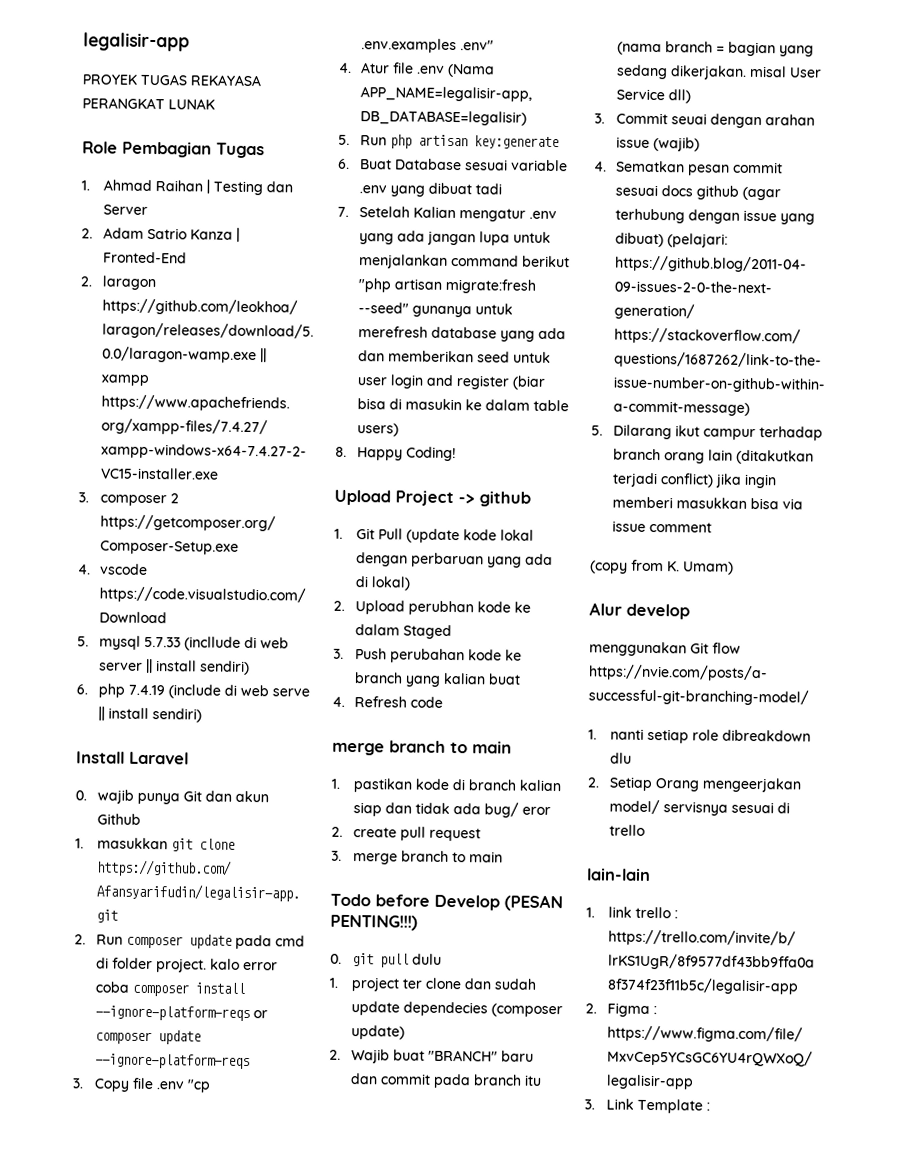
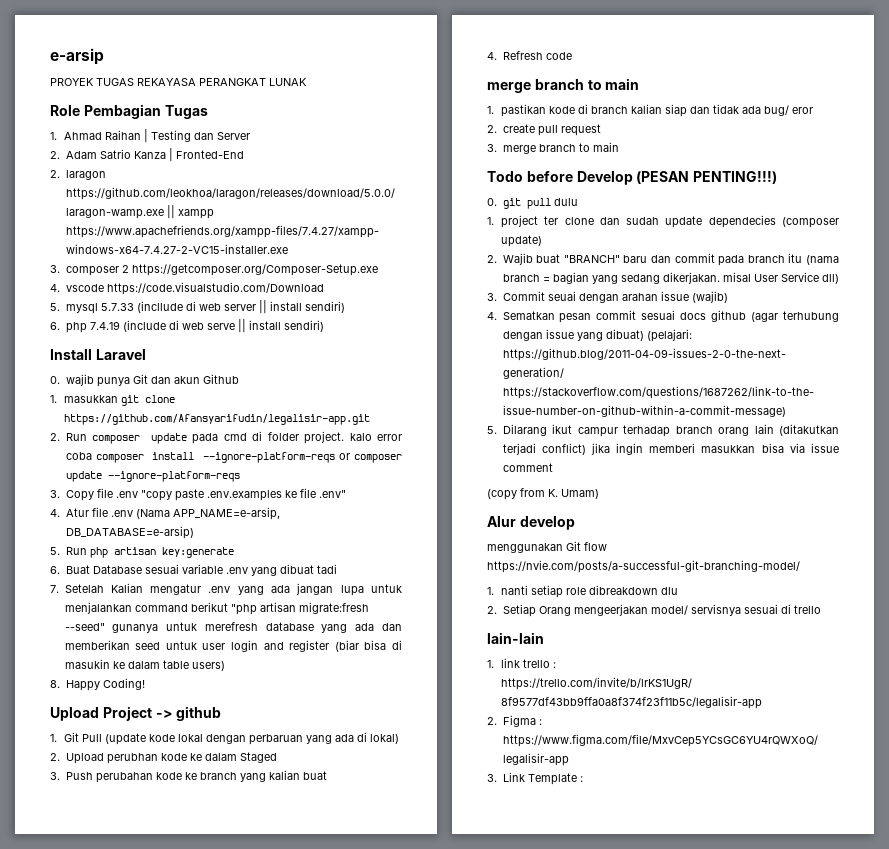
[83,32,190,52] legalisir-app -> [50,48,104,65] e-arsip
[186,1079,210,1093] [360,38,457,54] "cp .env.examples -> [140,488,316,501] "copy paste .env.examples ke file
[359,86,532,102] [359,110,527,126] APP_NAME=legalisir-app, DB_DATABASE=legalisir) -> [172,507,280,520] [65,526,194,539] APP_NAME=e-arsip, DB_DATABASE=e-arsip)

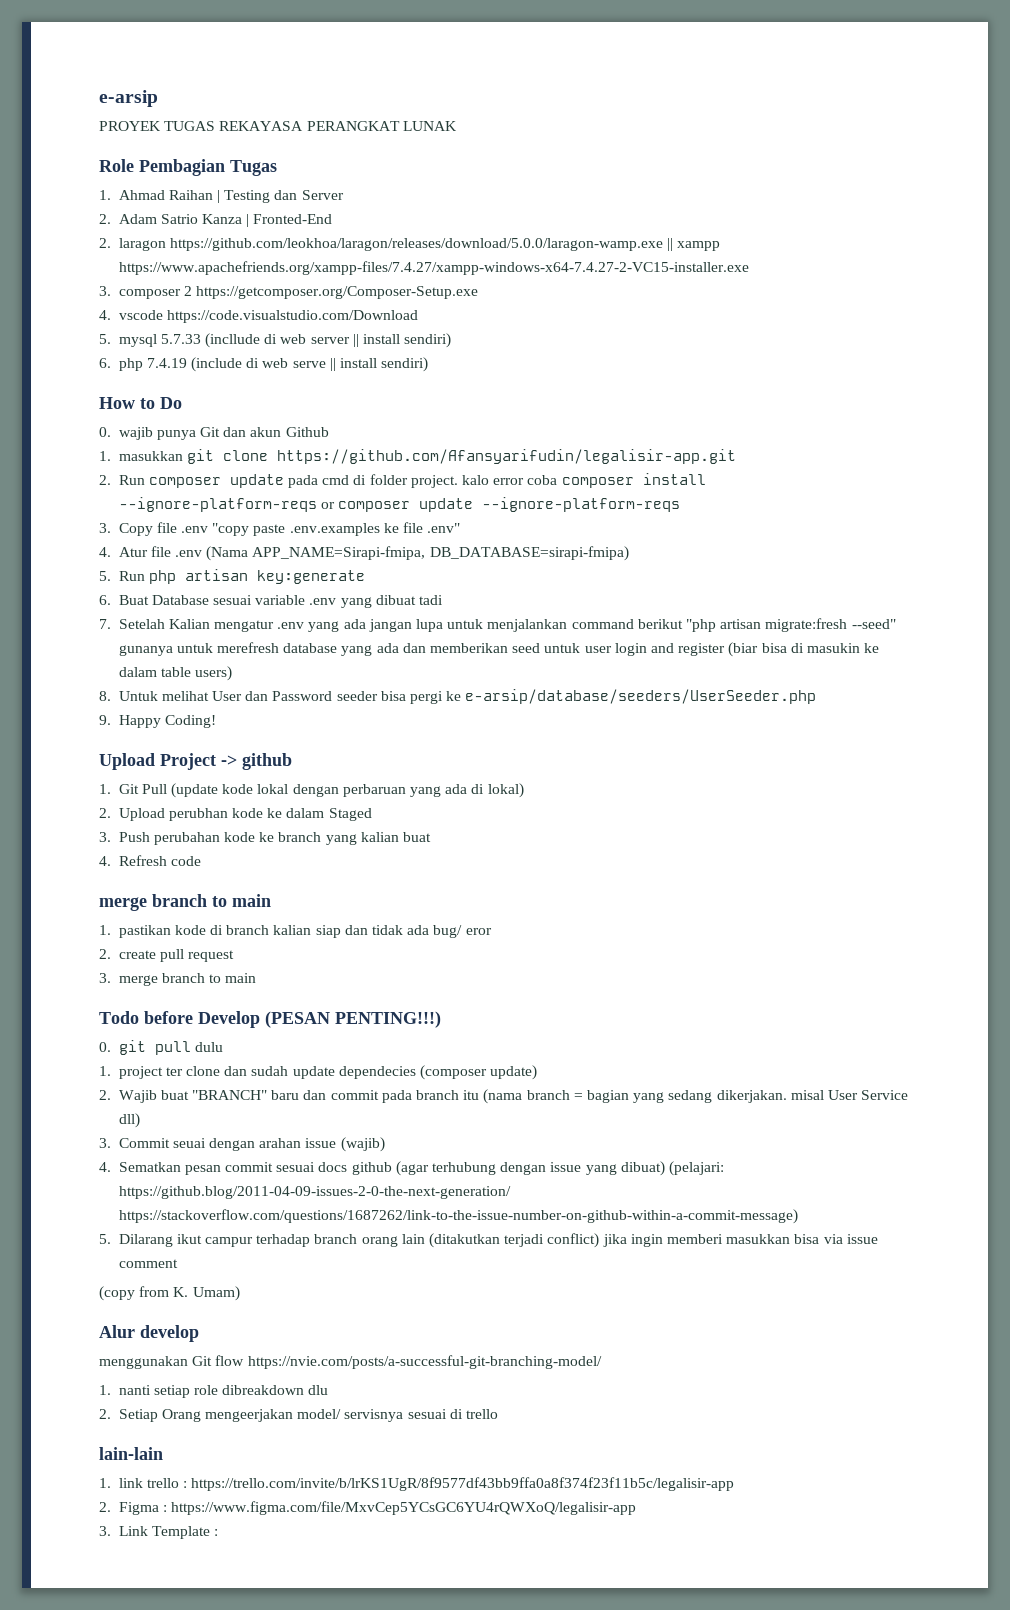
[50,349,146,360] Install Laravel -> [99,397,182,409] How to Do
[172,507,280,520] [65,526,194,539] APP_NAME=e-arsip, DB_DATABASE=e-arsip) -> [252,546,629,561] APP_NAME=Sirapi-fmipa, DB_DATABASE=sirapi-fmipa)
(60, 684) none -> [118,689,817,704] [99,715,111,725] Untuk melihat User dan Password seeder bisa pergi ke e-arsip/database/seeders/UserSeeder.php // 9.

